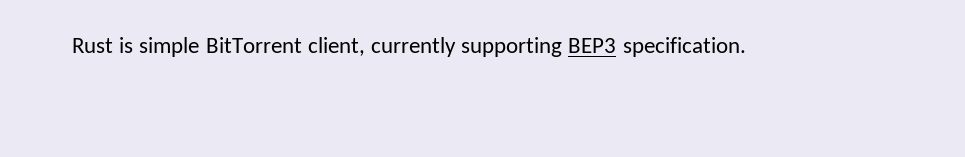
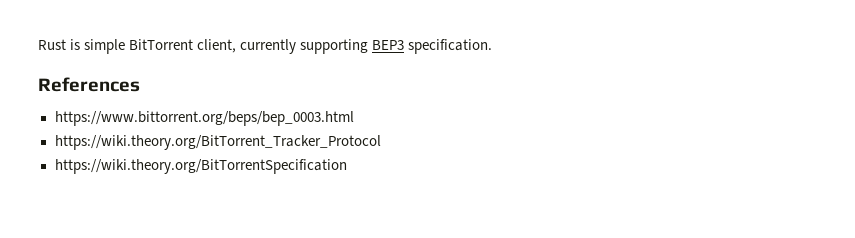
(746, 47) none -> [38,77,140,92] [54,111,354,126] [54,135,381,150] [54,159,347,174] // References // https://www.bittorrent.org/beps/bep_0003.html // https://wiki.theory.org/BitTorrent_Tracker_Protocol // https://wiki.theory.org/BitTorrentSpecification

